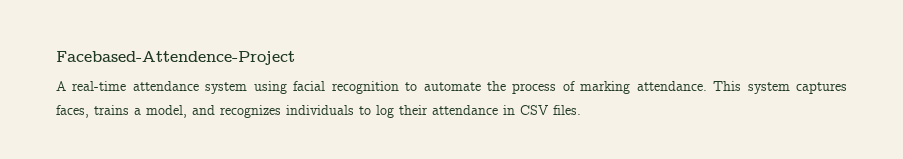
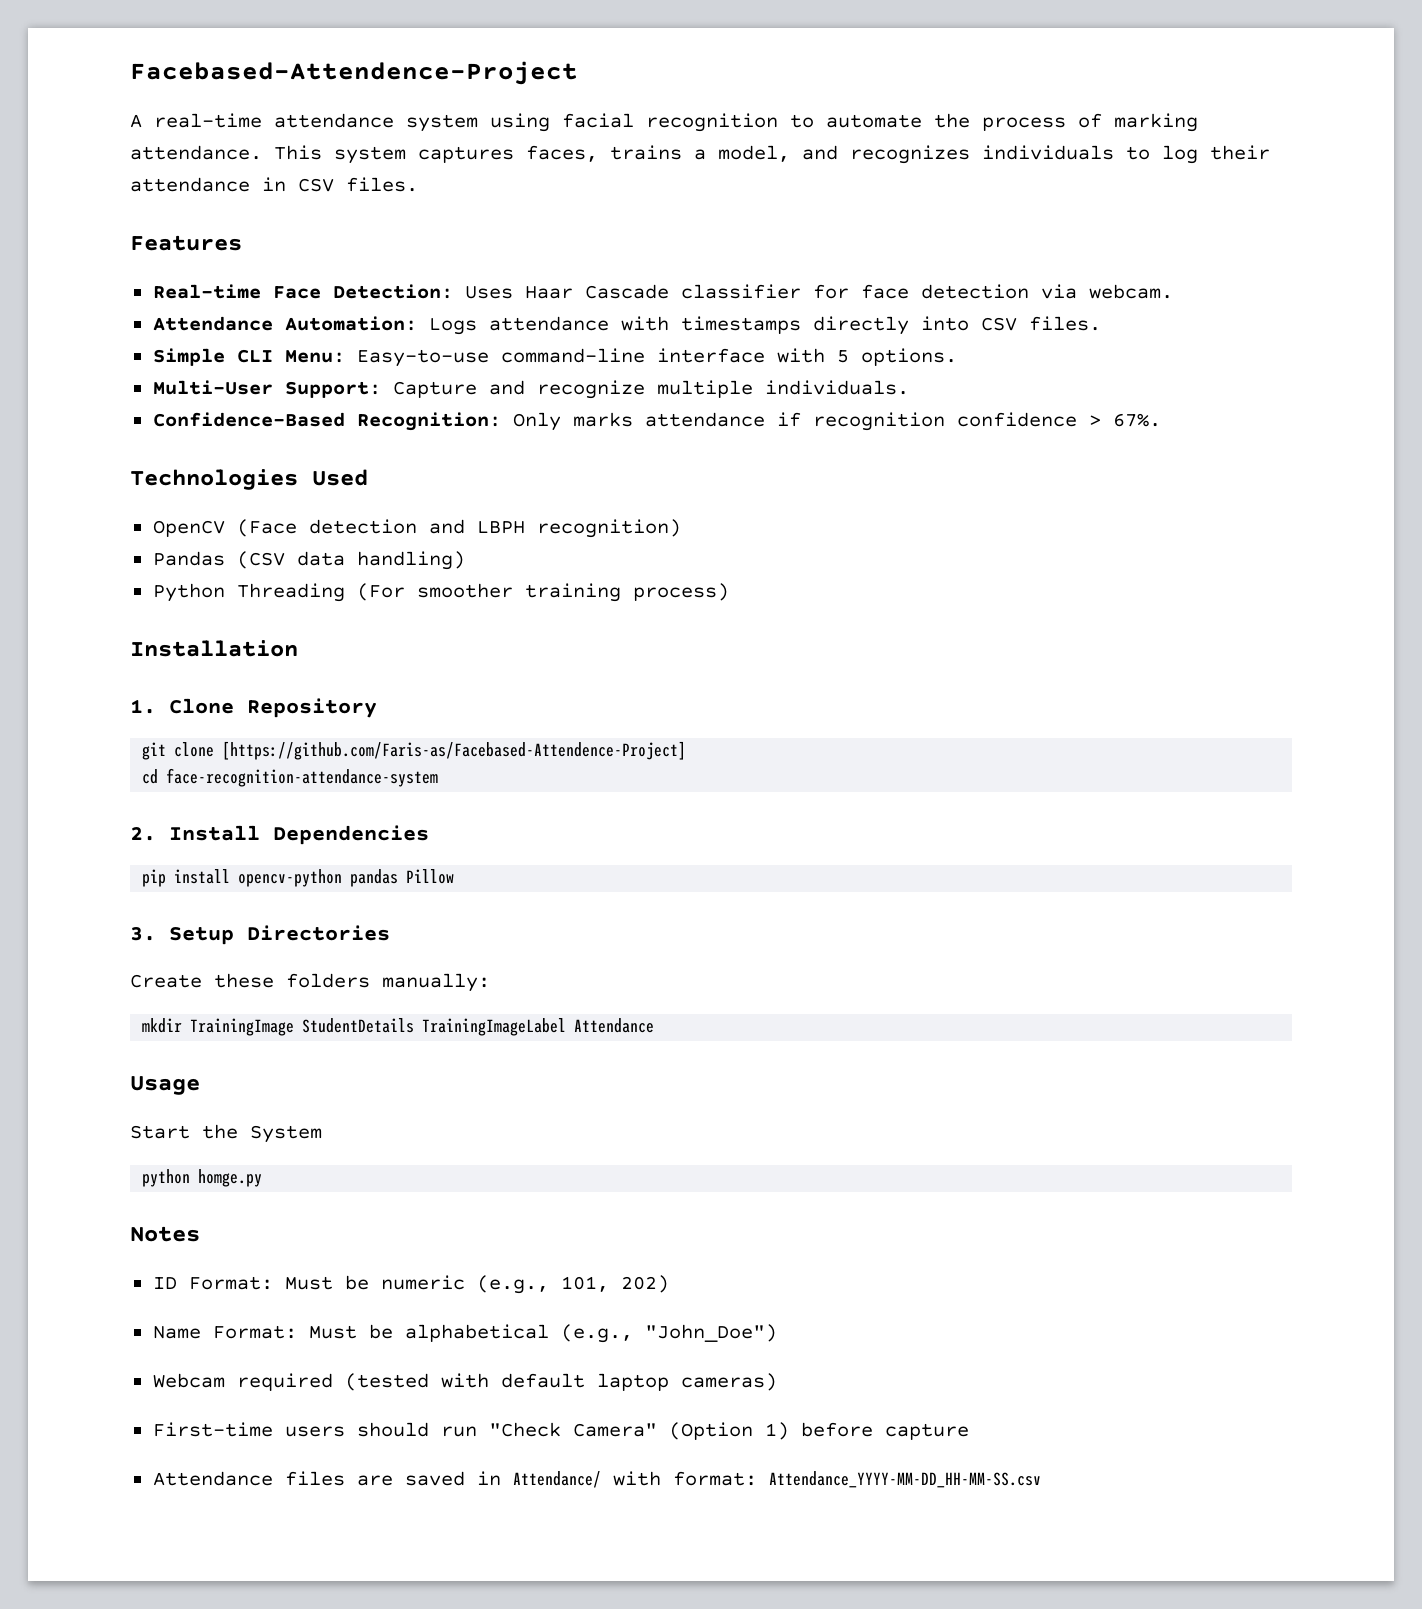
(581, 110) none -> [130,235,242,251] [152,284,1173,299] [152,316,1101,335] [152,348,957,367] [152,380,909,399] [152,412,1161,431] [130,469,368,490] [152,519,681,538] [152,551,465,570] [152,583,729,602] [130,640,298,657] [130,698,377,718] [142,741,687,760] [142,768,439,787] [130,825,429,845] [142,869,455,887] [130,925,390,945] [130,973,490,992] [142,1018,655,1036] [130,1076,200,1095] [130,1124,322,1143] [142,1169,263,1187] [130,1226,200,1242] [152,1275,669,1294] [152,1324,777,1343] [152,1373,777,1391] [152,1422,969,1440] [152,1471,1041,1488] // Features // Real-time Face Detection: Uses Haar Cascade classifier for face detection via webcam. // Attendance Automation: Logs attendance with timestamps directly into CSV files. // Simple CLI Menu: Easy-to-use command-line interface with 5 options. // Multi-User Support: Capture and recognize multiple individuals. // Confidence-Based Recognition: Only marks attendance if recognition confidence > 67%. // Technologies Used // OpenCV (Face detection and LBPH recognition) // Pandas (CSV data handling) // Python Threading (For smoother training process) // Installation // 1. Clone Repository // git clone [https://github.com/Faris-as/Facebased-Attendence-Project] // cd face-recognition-attendance-system // 2. Install Dependencies // pip install opencv-python pandas Pillow // 3. Setup Directories // Create these folders manually: // mkdir TrainingImage StudentDetails TrainingImageLabel Attendance // Usage // Start the System // python homge.py // Notes // ID Format: Must be numeric (e.g., 101, 202) // Name Format: Must be alphabetical (e.g., "John_Doe") // Webcam required (tested with default laptop cameras) // First-time users should run "Check Camera" (Option 1) before capture // Attendance files are saved in Attendance/ with format: Attendance_YYYY-MM-DD_HH-MM-SS.csv

